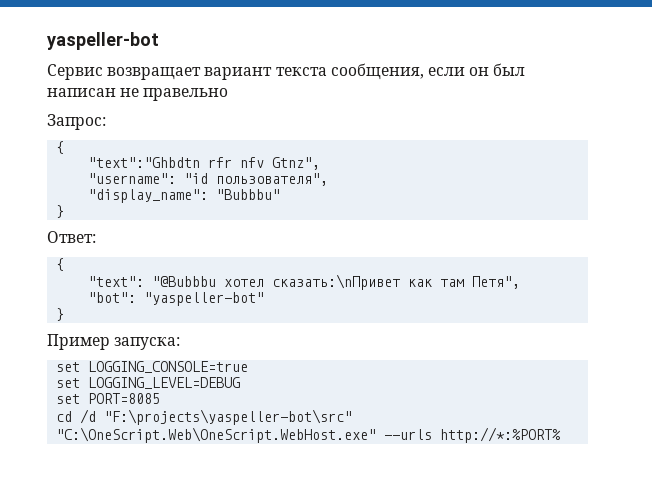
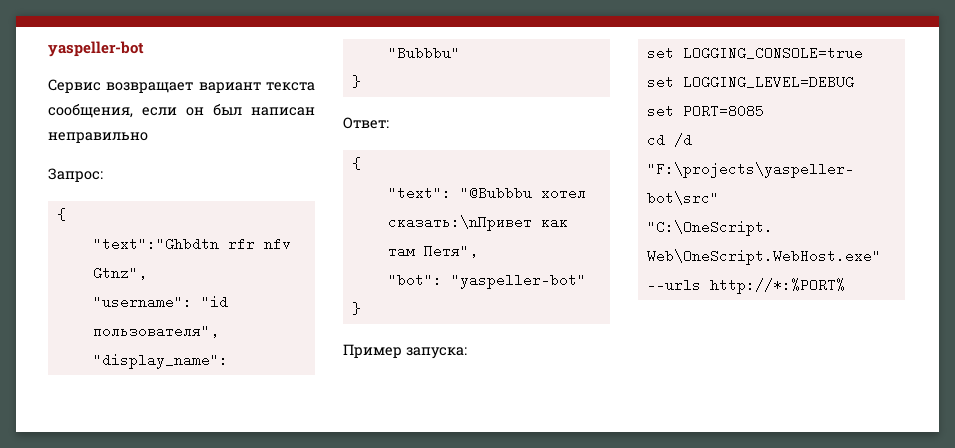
[120,88,229,101] не правельно -> [48,132,148,143] неправильно

